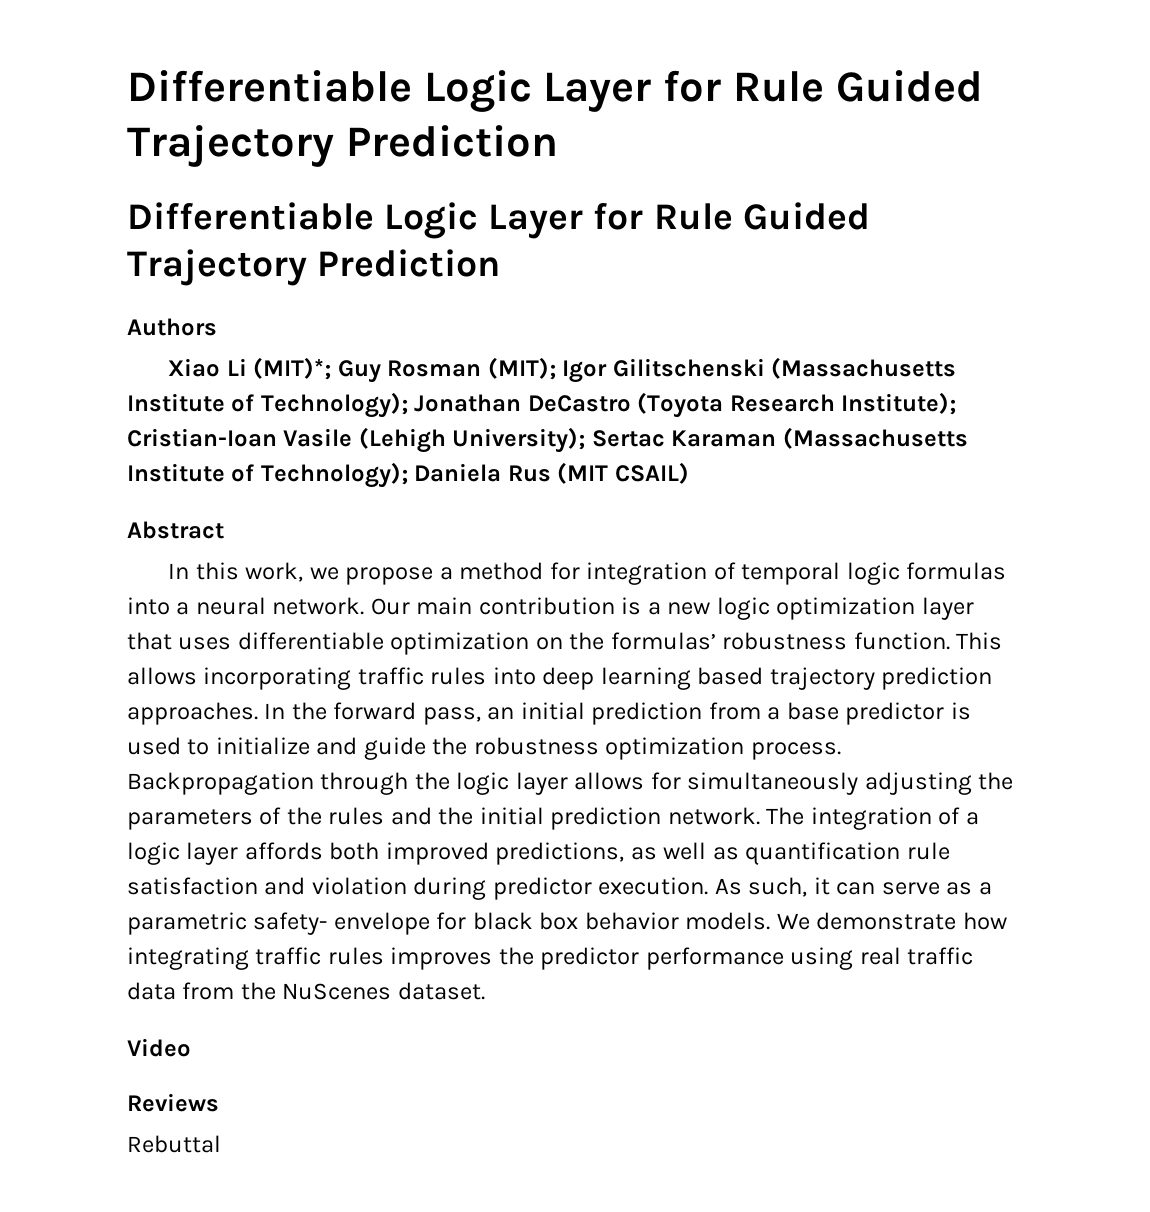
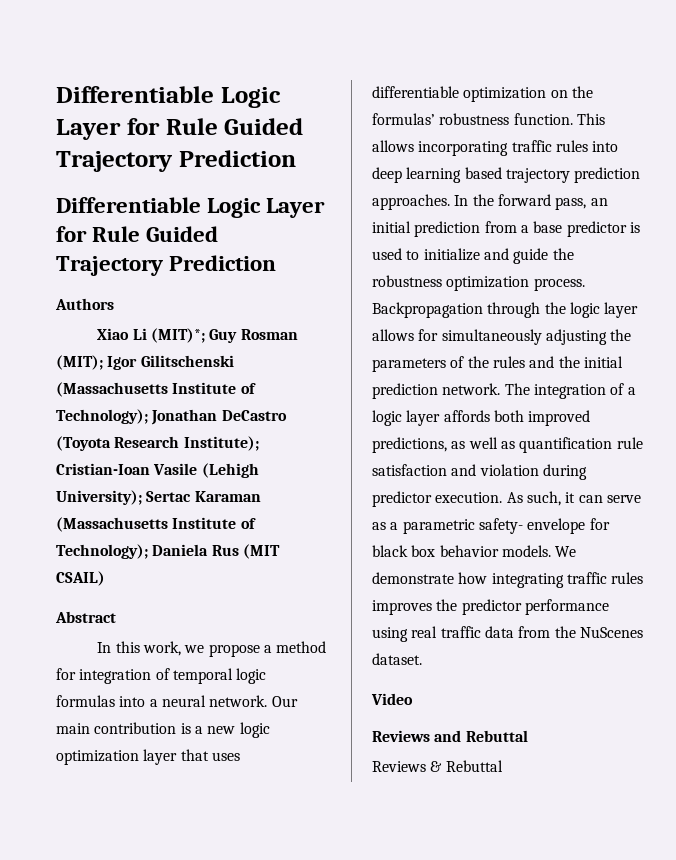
(219, 1102) // -> [434,730,528,742] [372,761,443,772] and Rebuttal // Reviews &

